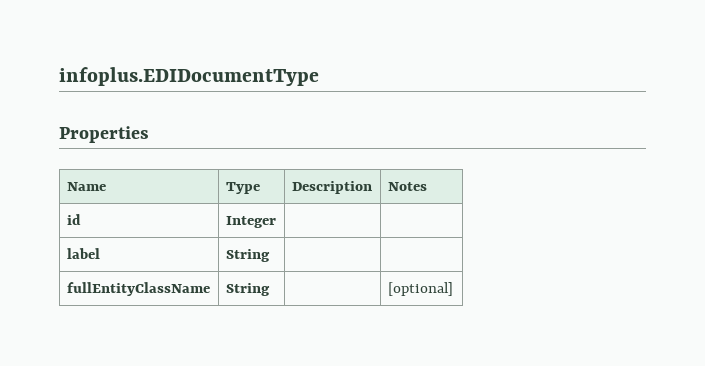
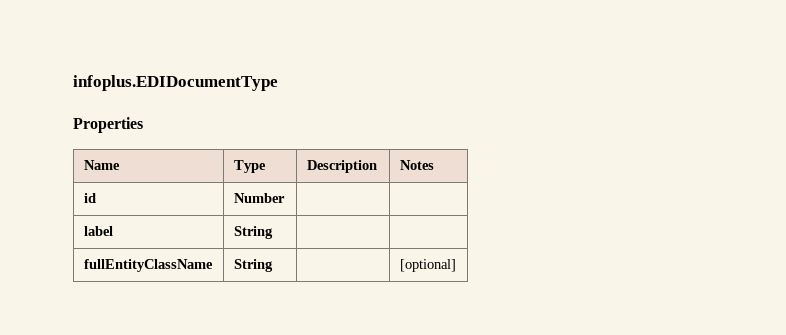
[225,216,276,228] Integer -> [233,193,285,203] Number

